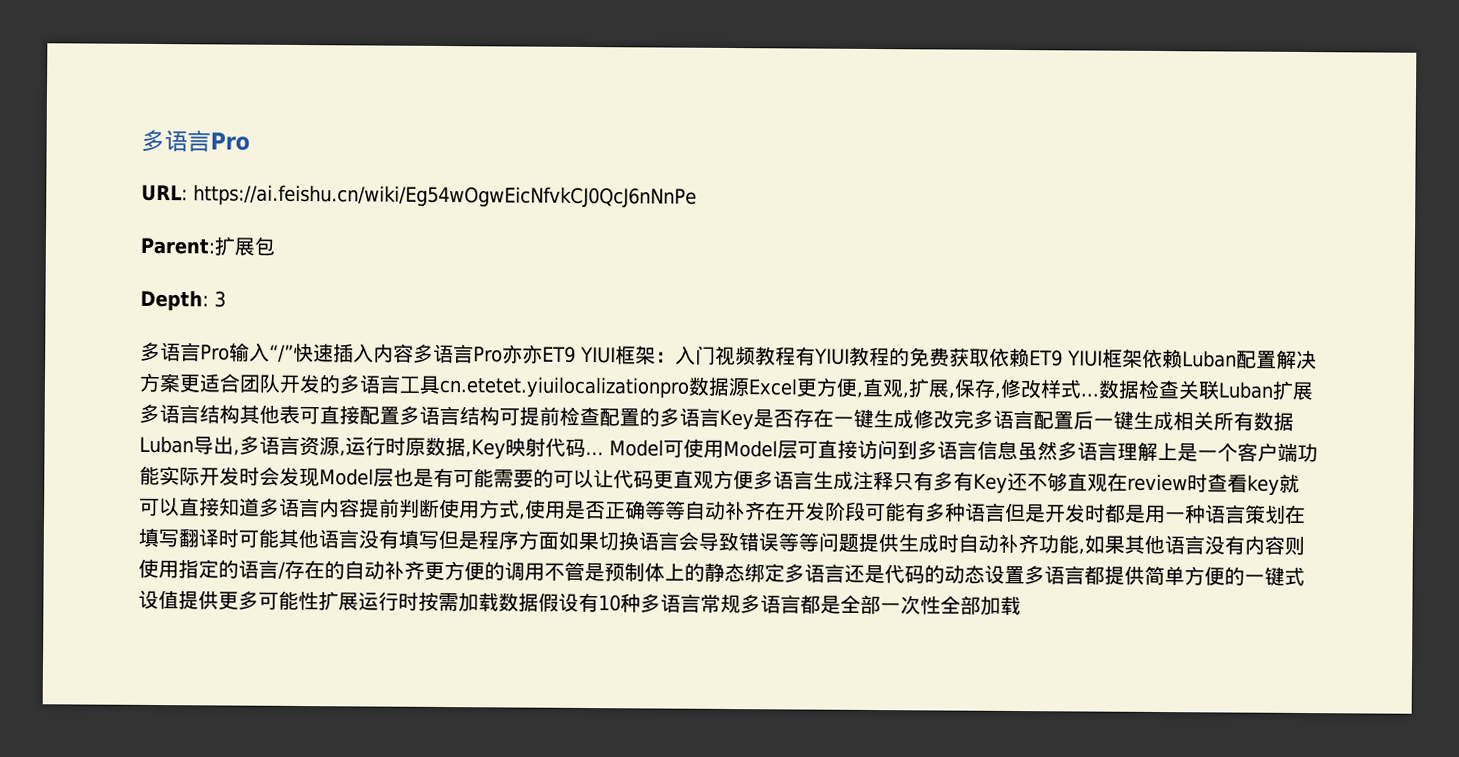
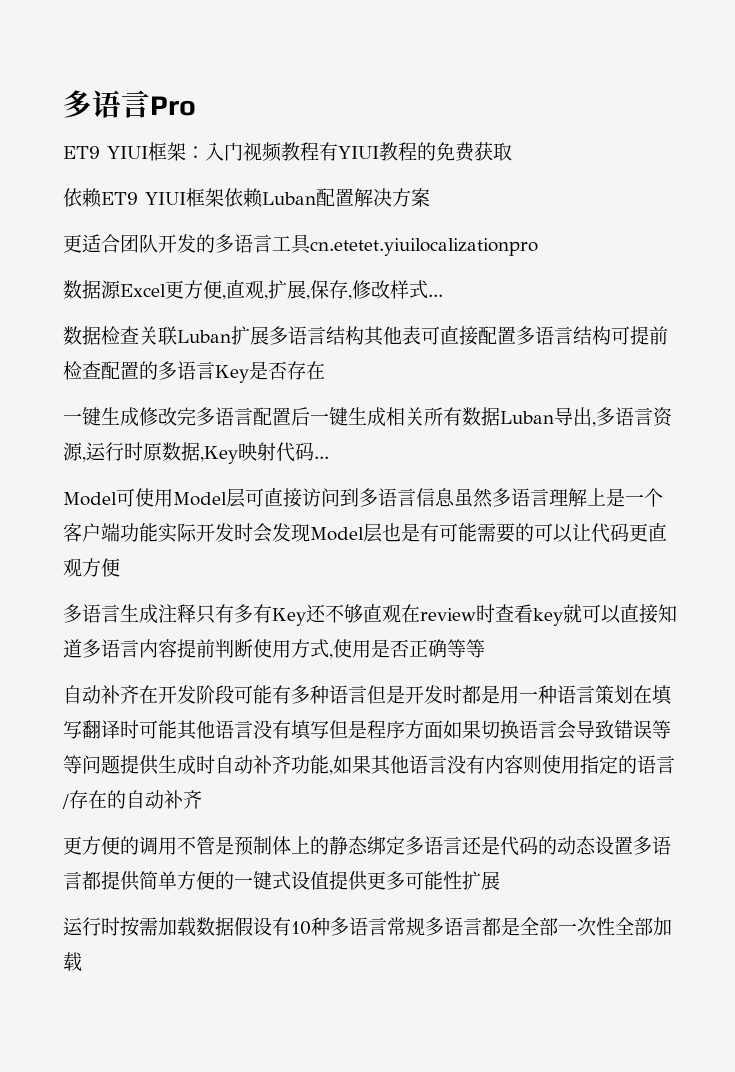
[141,184,697,209] [140,236,275,256] [140,289,226,312] [140,341,543,364] URL: https://ai.feishu.cn/wiki/Eg54wOgwEicNfvkCJ0QcJ6nNnPe // Parent:扩展包 // Depth: 3 // 多语言Pro输入“/”快速插入内容多语言Pro亦亦 -> (196, 106) none
(990, 357) none -> (512, 151) //
(181, 383) none -> (430, 197) //
(690, 387) none -> (538, 247) //
(1099, 395) none -> (443, 295) //
(834, 418) none -> (325, 370) //
(604, 453) none -> (329, 457) //
(754, 480) none -> (120, 567) //
(686, 510) none -> (485, 648) //
(425, 570) none -> (202, 799) //
(359, 601) none -> (500, 880) //

